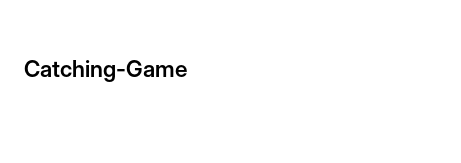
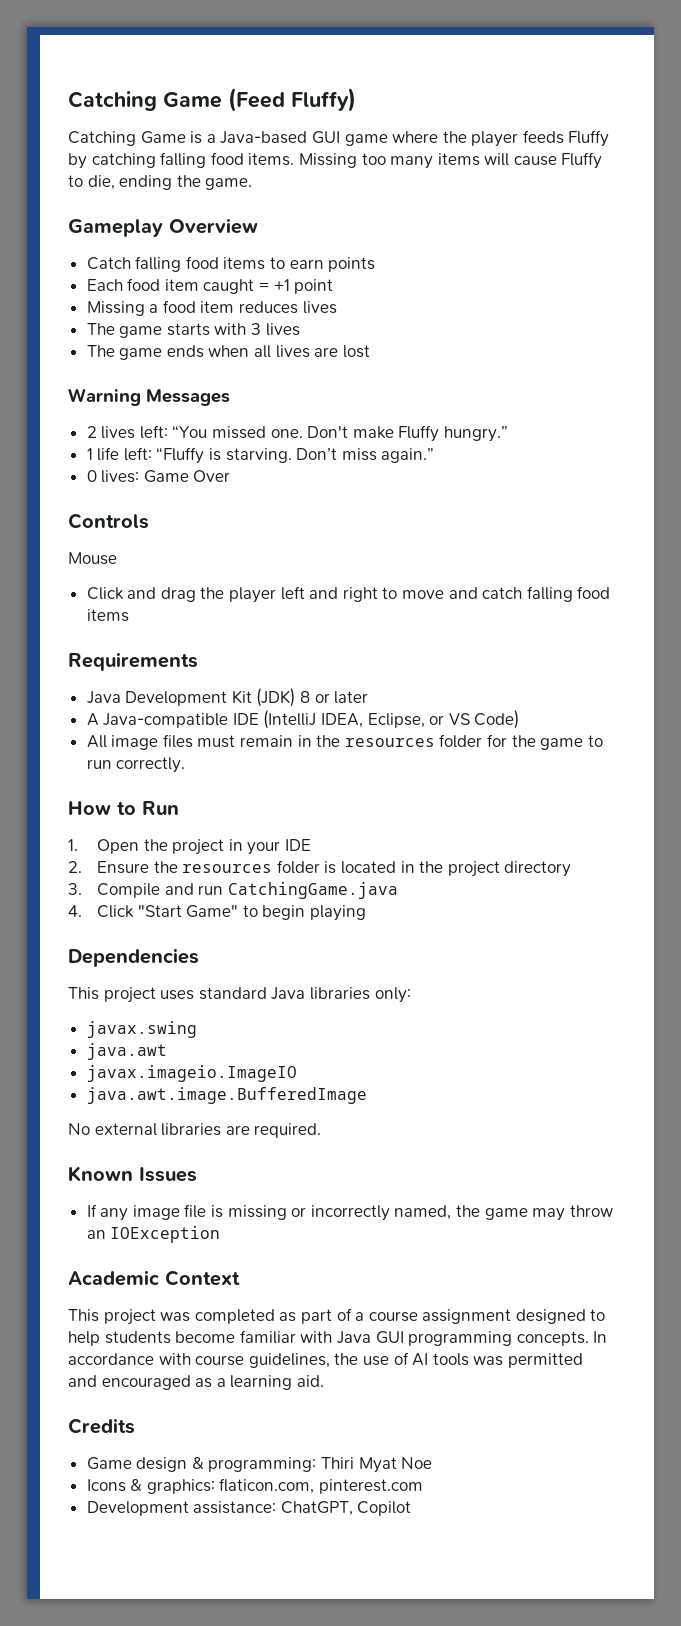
[24,60,187,82] Catching-Game -> [68,88,356,112] [68,130,610,147] [68,152,603,169] [68,175,253,190] [68,218,258,237] [86,256,376,272] [86,278,334,294] [86,300,337,316] [86,323,300,338] [86,345,370,360] [68,388,230,406] [86,425,509,442] [86,447,435,464] [86,470,231,483] [68,513,149,529] [68,552,117,565] [86,586,611,603] [86,609,129,622] [68,652,198,671] [86,688,369,707] [86,710,520,729] [86,734,603,750] [86,757,186,773] [68,801,179,815] [68,839,311,855] [68,860,572,877] [68,882,398,899] [68,905,366,921] [68,948,199,967] [68,987,411,1003] [86,1021,197,1038] [86,1043,167,1060] [86,1065,297,1082] [86,1087,367,1104] [68,1123,322,1138] [68,1166,197,1182] [86,1204,613,1221] [86,1226,221,1243] [68,1270,240,1286] [68,1308,606,1325] [68,1330,608,1346] [68,1352,583,1368] [68,1375,324,1390] [68,1418,135,1434] [86,1456,433,1473] [86,1478,424,1494] [86,1501,412,1516] Catching Game (Feed Fluffy) // Catching Game is a Java-based GUI game where the player feeds Fluffy by catching falling food items. Missing too many items will cause Fluffy to die, ending the game. // Gameplay Overview // Catch falling food items to earn points // Each food item caught = +1 point // Missing a food item reduces lives // The game starts with 3 lives // The game ends when all lives are lost // Warning Messages // 2 lives left: “You missed one. Don't make Fluffy hungry.” // 1 life left: “Fluffy is starving. Don’t miss again.” // 0 lives: Game Over // Controls // Mouse // Click and drag the player left and right to move and catch falling food items // Requirements // Java Development Kit (JDK) 8 or later // A Java-compatible IDE (IntelliJ IDEA, Eclipse, or VS Code) // All image files must remain in the resources folder for the game to run correctly. // How to Run // 1. Open the project in your IDE // 2. Ensure the resources folder is located in the project directory // 3. Compile and run CatchingGame.java // 4. Click "Start Game" to begin playing // Dependencies // This project uses standard Java libraries only: // javax.swing // java.awt // javax.imageio.ImageIO // java.awt.image.BufferedImage // No external libraries are required. // Known Issues // If any image file is missing or incorrectly named, the game may throw an IOException // Academic Context // This project was completed as part of a course assignment designed to help students become familiar with Java GUI programming concepts. In accordance with course guidelines, the use of AI tools was permitted and encouraged as a learning aid. // Credits // Game design & programming: Thiri Myat Noe // Icons & graphics: flaticon.com, pinterest.com // Development assistance: ChatGPT, Copilot

